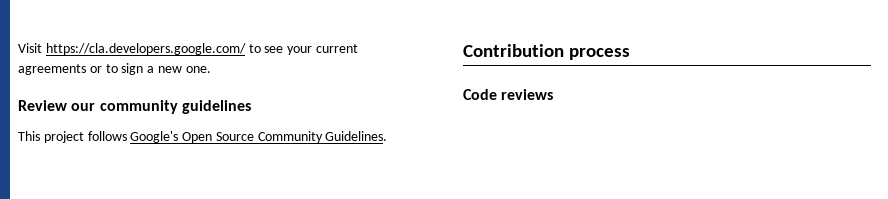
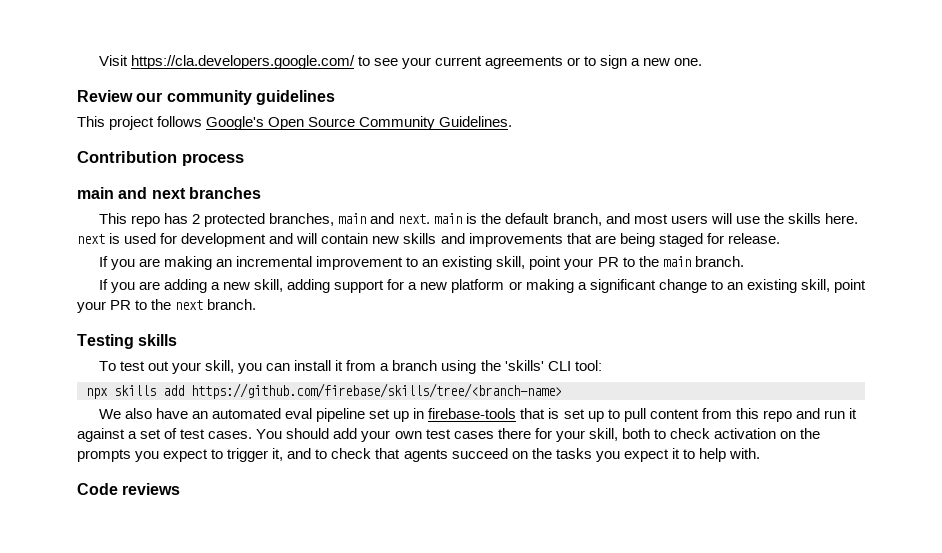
(631, 54) none -> [77,187,261,199] [98,213,858,227] [77,233,780,247] [98,256,744,270] [98,279,866,293] [77,299,257,313] [77,334,178,349] [98,360,602,374] [86,383,562,399] [98,408,858,422] [77,428,821,442] [77,448,760,462] // main and next branches // This repo has 2 protected branches, main and next. main is the default branch, and most users will use the skills here. next is used for development and will contain new skills and improvements that are being staged for release. // If you are making an incremental improvement to an existing skill, point your PR to the main branch. // If you are adding a new skill, adding support for a new platform or making a significant change to an existing skill, point your PR to the next branch. // Testing skills // To test out your skill, you can install it from a branch using the 'skills' CLI tool: // npx skills add https://github.com/firebase/skills/tree/<branch-name> // We also have an automated eval pipeline set up in firebase-tools that is set up to pull content from this repo and run it against a set of test cases. You should add your own test cases there for your skill, both to check activation on the prompts you expect to trigger it, and to check that agents succeed on the tasks you expect it to help with.

